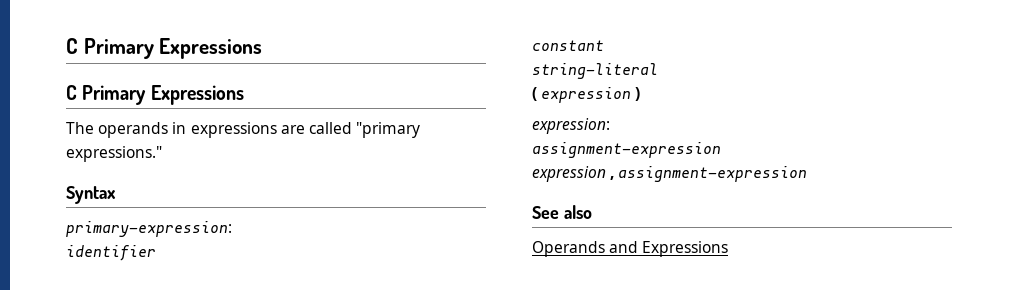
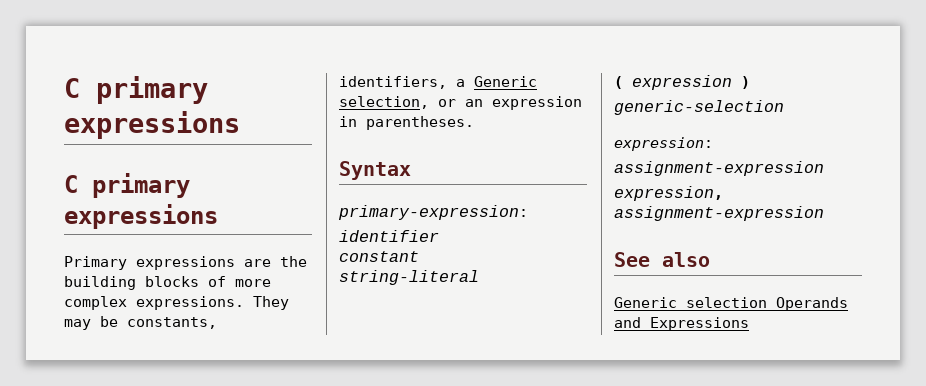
[66,38,263,59] [66,85,244,105] [66,122,421,138] [66,146,162,162] C Primary Expressions // C Primary Expressions // The operands in expressions are called "primary expressions." -> [64,76,208,104] [64,111,240,139] [64,173,190,198] [64,204,218,229] [64,256,307,270] [64,276,271,290] [64,296,289,310] [64,316,217,330] [339,76,537,89] [339,96,582,110] [339,116,474,130] C primary expressions // C primary expressions // Primary expressions are the building blocks of more complex expressions. They may be constants, identifiers, a Generic selection, or an expression in parentheses.
(641, 94) none -> [614,100,784,115] // generic-selection
[532,166,615,182] expression , -> [614,186,723,201] expression,
(592, 212) none -> [614,297,767,308] Generic selection

